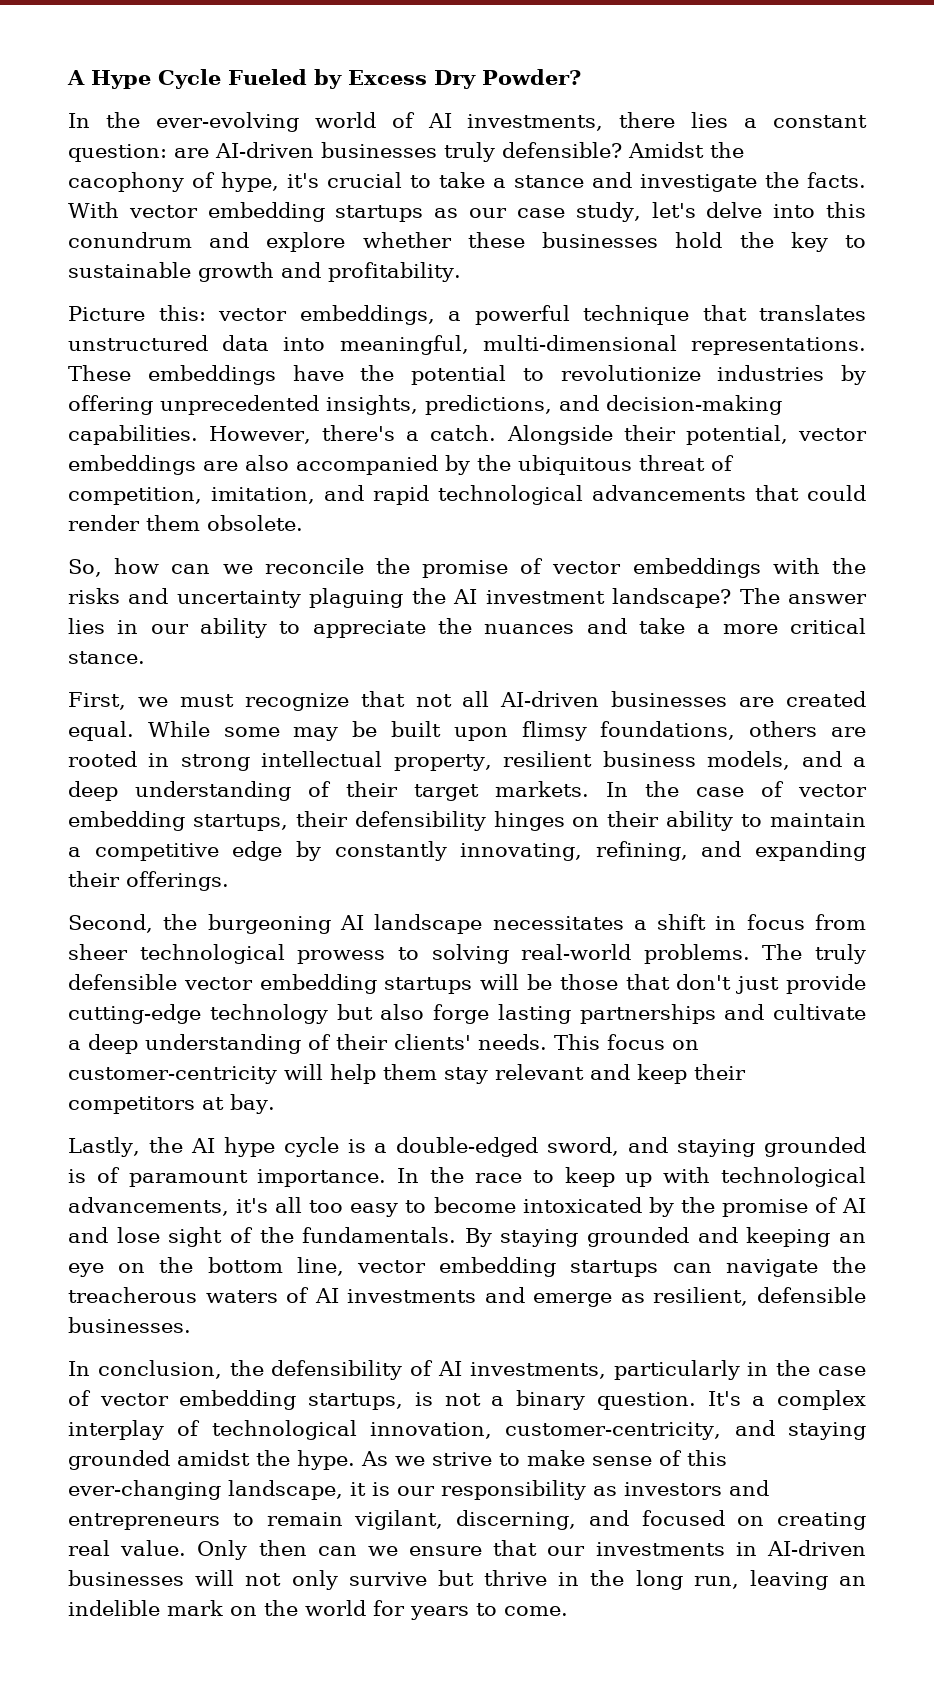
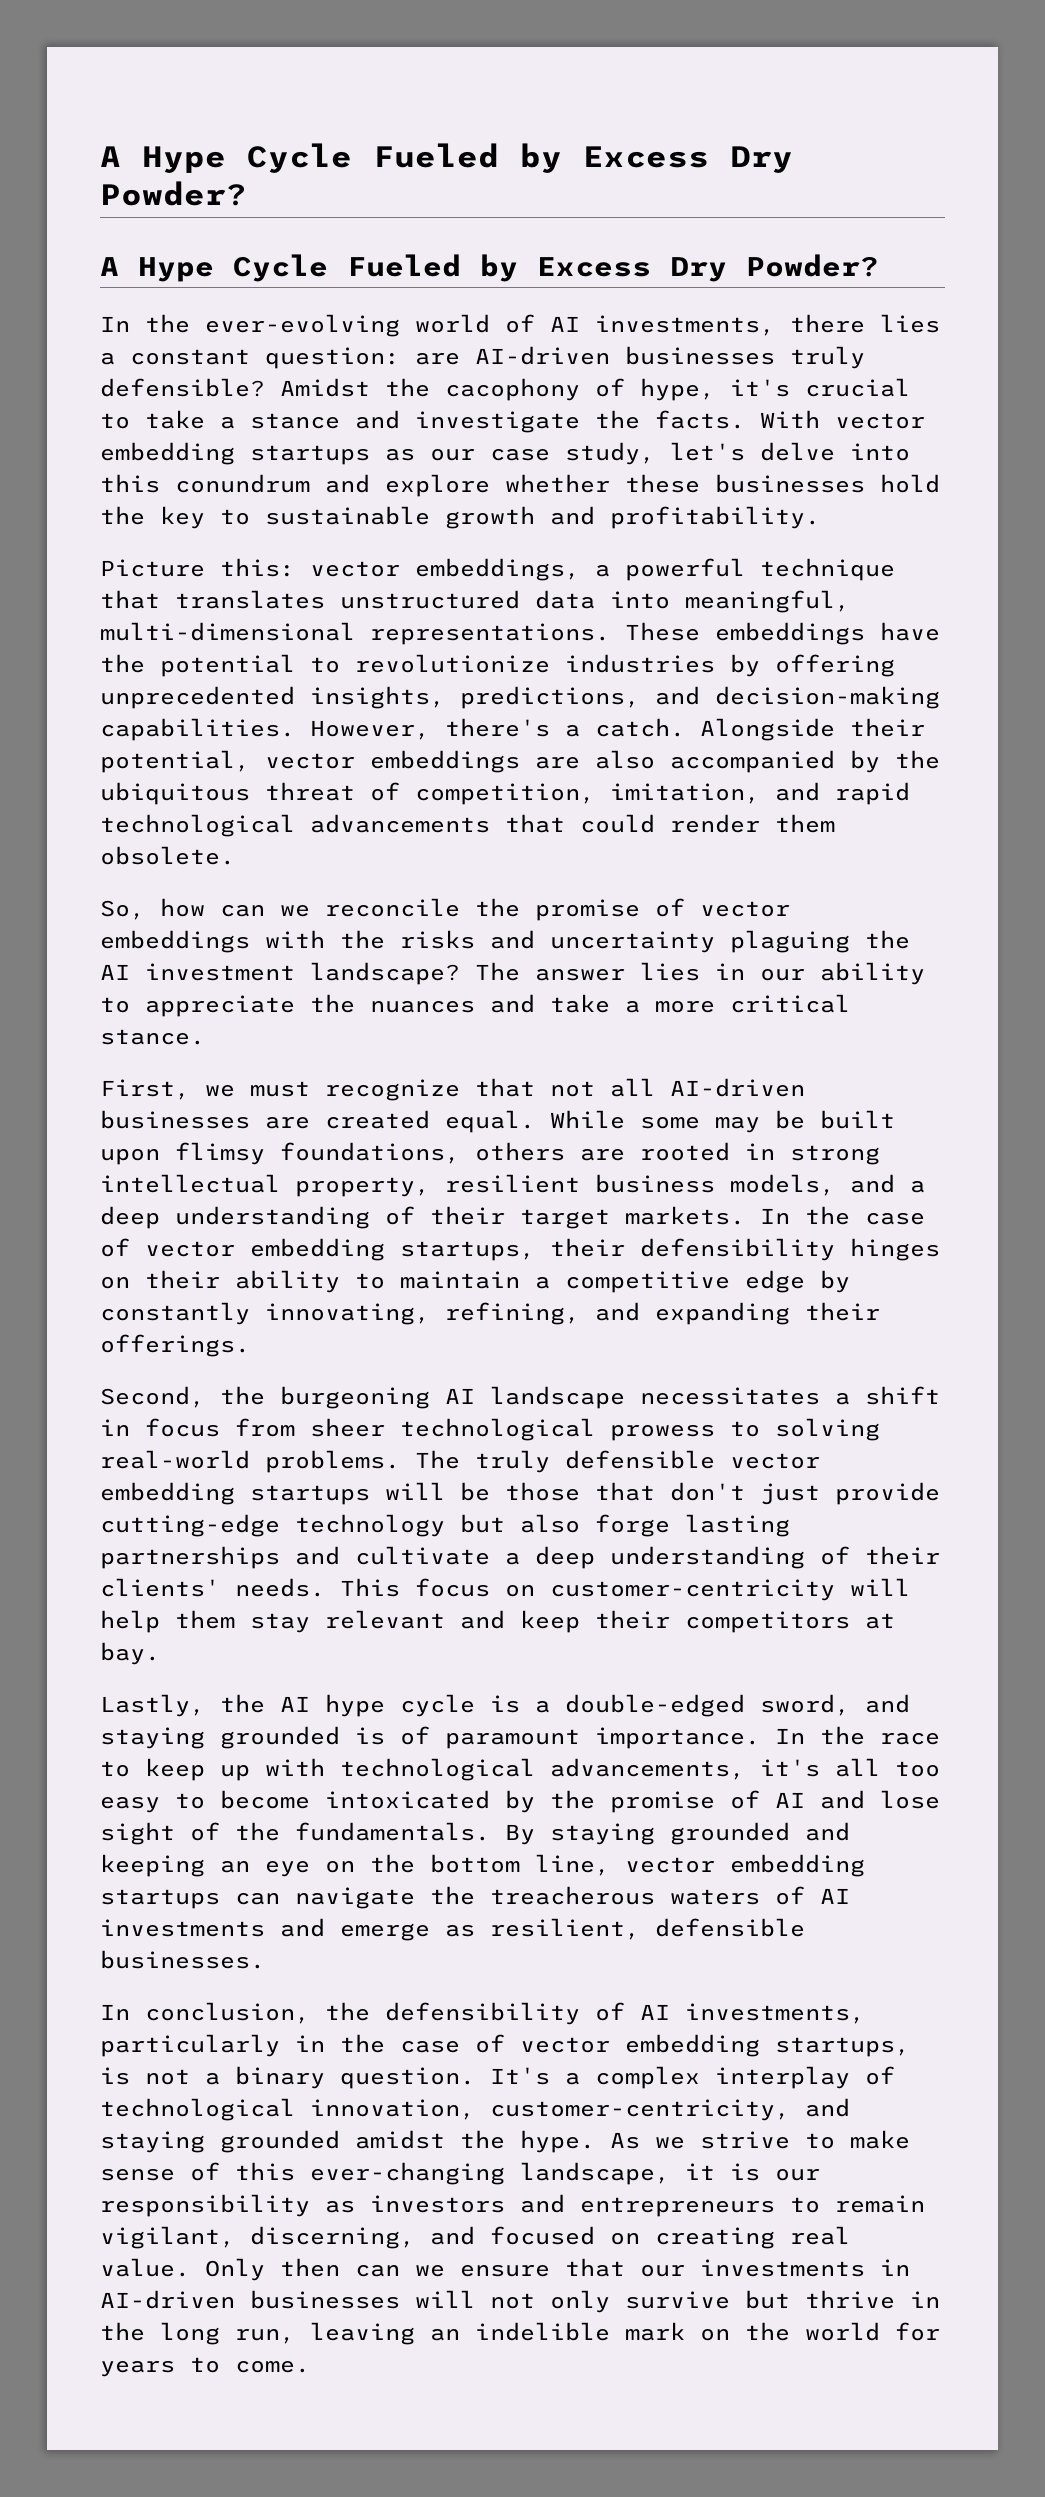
[67,69,581,89] A Hype Cycle Fueled by Excess Dry Powder? -> [100,143,793,173] [100,181,247,206] [100,254,879,282] A Hype Cycle Fueled by Excess Dry Powder? // A Hype Cycle Fueled by Excess Dry Powder?

